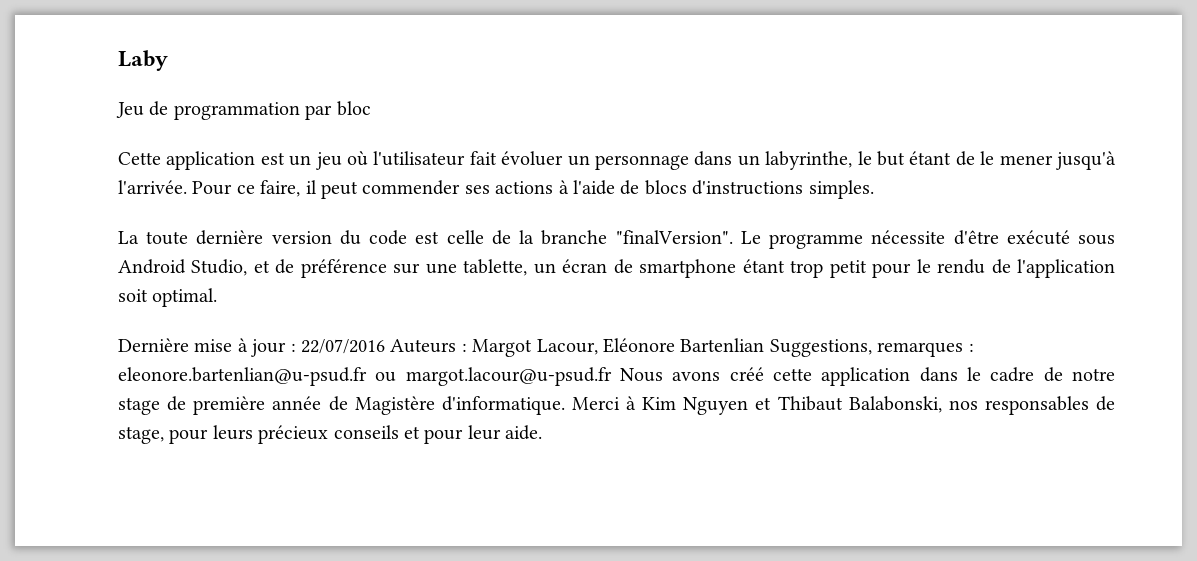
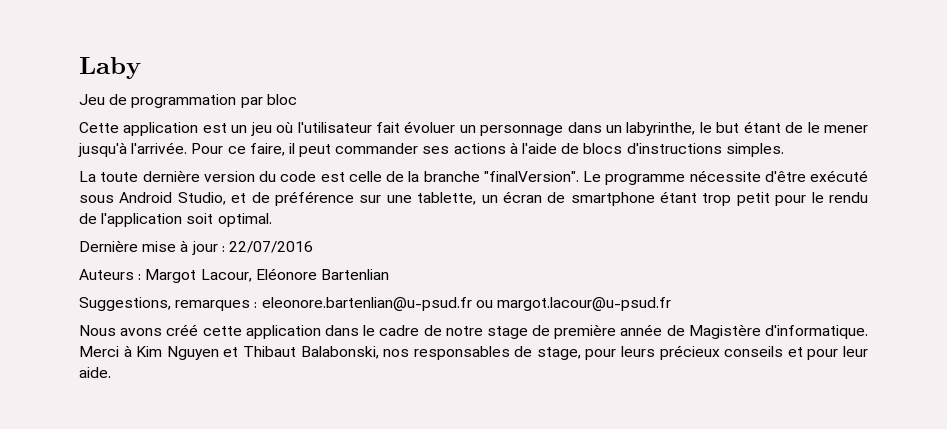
[362,180,461,195] commender -> [335,143,419,154] commander
(385, 346) none -> (313, 247) //
(765, 345) none -> (389, 274) //
(612, 376) none -> (671, 304) //

